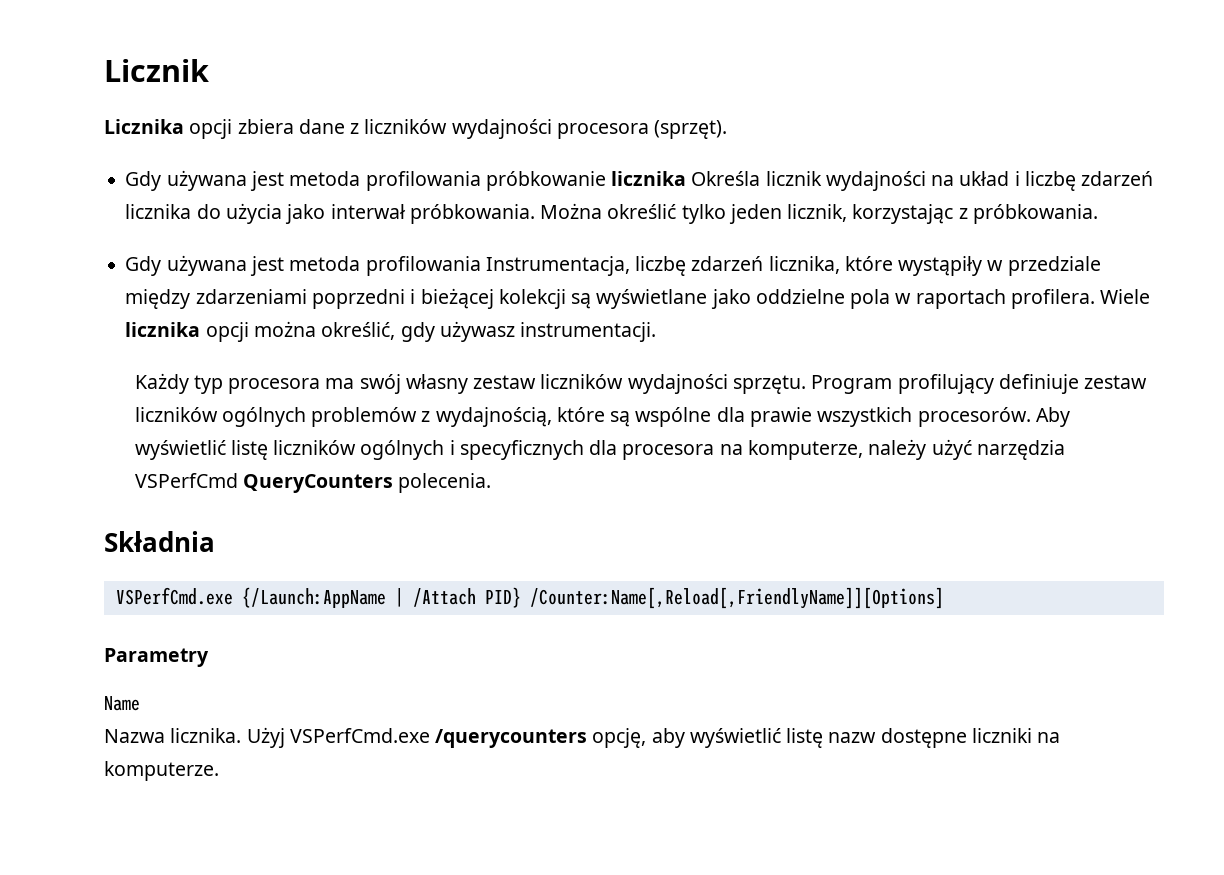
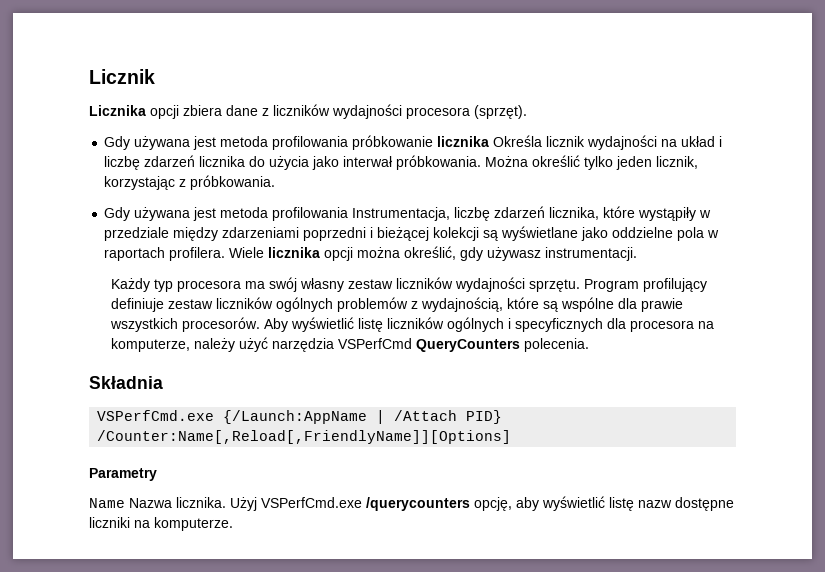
(140, 703) // -> (125, 503) none

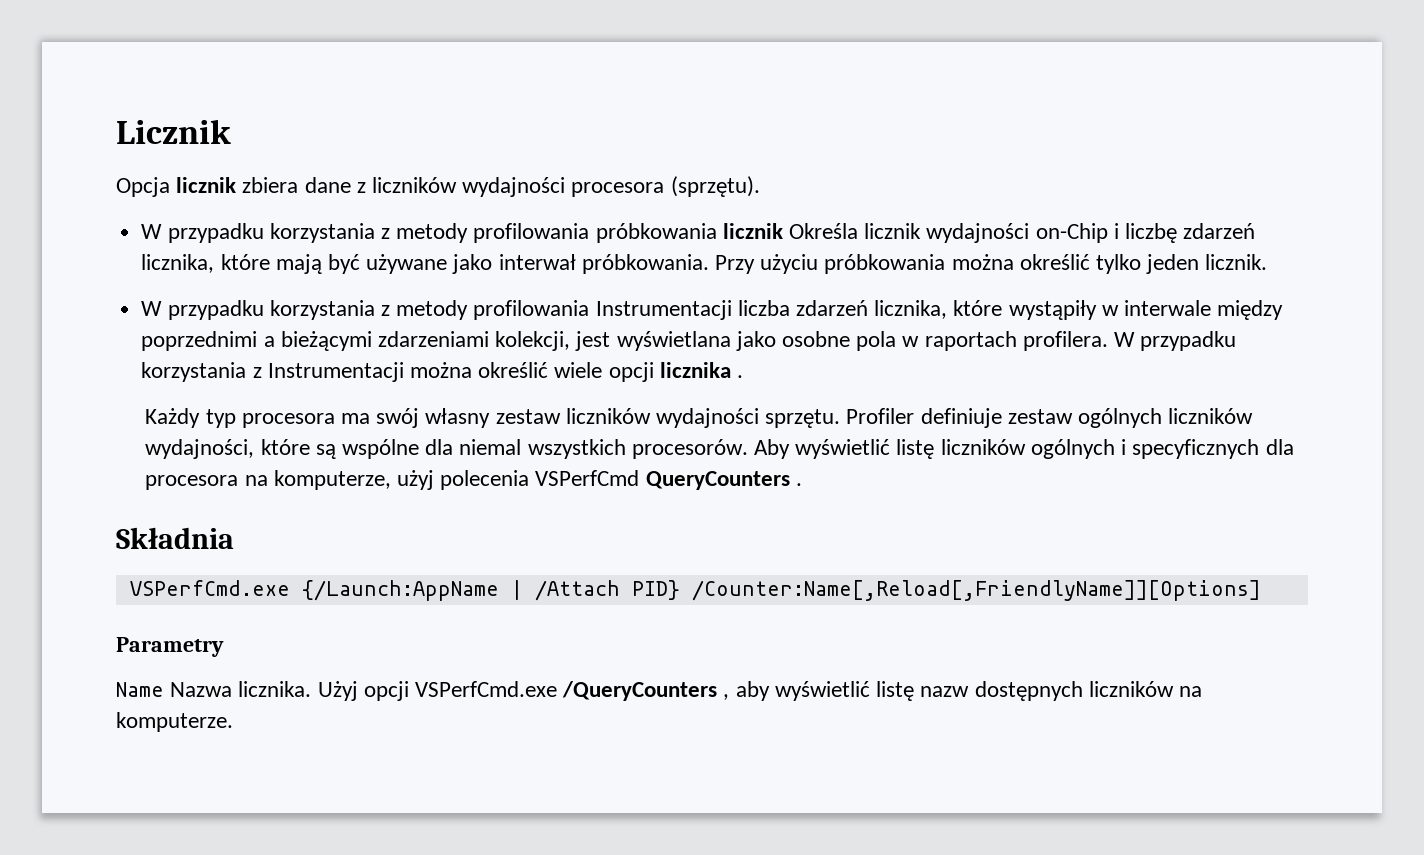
[89,105,179,119] Licznika opcji -> [116,177,237,197] Opcja licznik
[474,105,527,119] [104,135,490,150] (sprzęt). // Gdy używana jest metoda profilowania próbkowanie licznika -> [670,176,760,197] [141,223,783,243] (sprzętu). // W przypadku korzystania z metody profilowania próbkowania licznik
[661,136,716,147] na układ -> [1035,223,1108,243] on-Chip
[199,155,699,170] [104,175,276,190] [104,207,491,221] licznika do użycia jako interwał próbkowania. Można określić tylko jeden licznik, korzystając z próbkowania. // Gdy używana jest metoda profilowania Instrumentacja, liczbę -> [141,254,1268,274] [141,300,790,320] licznika, które mają być używane jako interwał próbkowania. Przy użyciu próbkowania można określić tylko jeden licznik. // W przypadku korzystania z metody profilowania Instrumentacji liczba
[104,226,720,241] [104,246,638,261] przedziale między zdarzeniami poprzedni i bieżącej kolekcji są wyświetlane jako oddzielne pola w raportach profilera. Wiele licznika opcji można określić, gdy używasz instrumentacji. -> [1124,300,1284,320] [141,331,1237,351] [141,362,743,382] interwale między poprzednimi a bieżącymi zdarzeniami kolekcji, jest wyświetlana jako osobne pola w raportach profilera. W przypadku korzystania z Instrumentacji można określić wiele opcji licznika .
[584,278,708,292] [111,297,504,312] Program profilujący definiuje zestaw liczników ogólnych problemów z wydajnością, -> [846,408,1254,428] [145,439,255,459] Profiler definiuje zestaw ogólnych liczników wydajności,
[641,298,684,312] prawie -> [459,439,522,455] niemal
[194,337,335,352] należy użyć narzędzia -> [397,470,530,490] użyj polecenia
[524,338,590,352] polecenia. -> [795,483,802,486] .
[261,497,512,511] VSPerfCmd.exe /querycounters opcję, -> [363,681,730,701] opcji VSPerfCmd.exe /QueryCounters ,
[675,497,734,511] [89,517,130,528] dostępne liczniki -> [974,681,1174,701] dostępnych liczników

